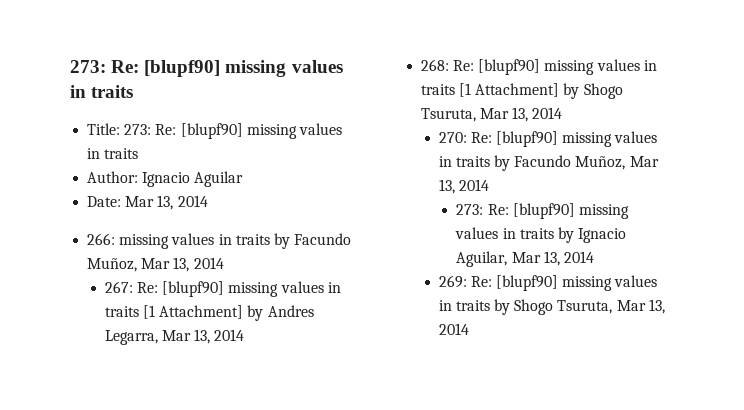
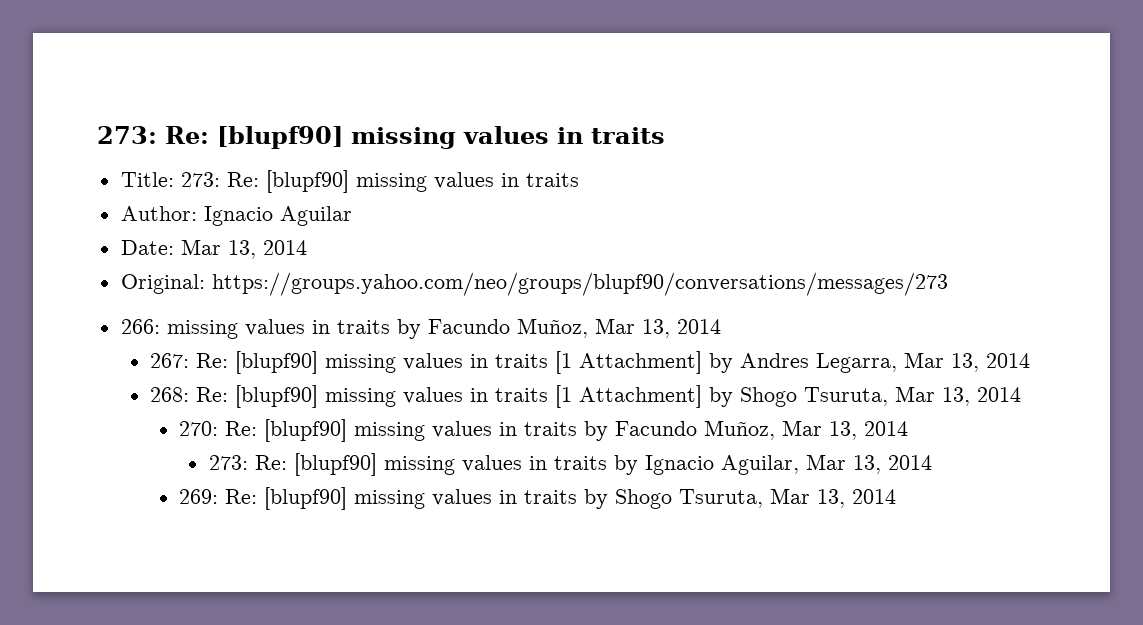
(208, 201) none -> [120,272,948,296] // Original: https://groups.yahoo.com/neo/groups/blupf90/conversations/messages/273

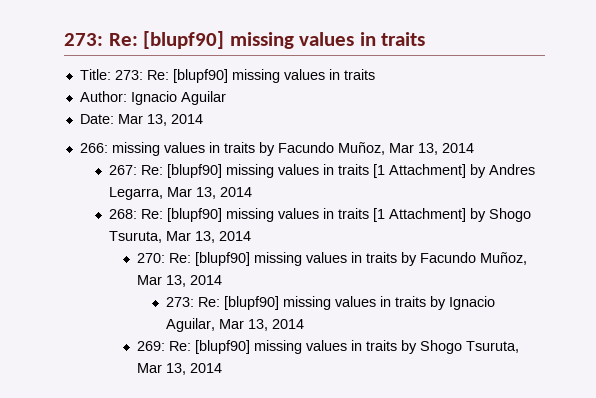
[120,272,948,296] // Original: https://groups.yahoo.com/neo/groups/blupf90/conversations/messages/273 -> (203, 119) none

